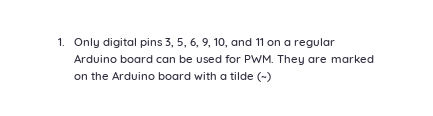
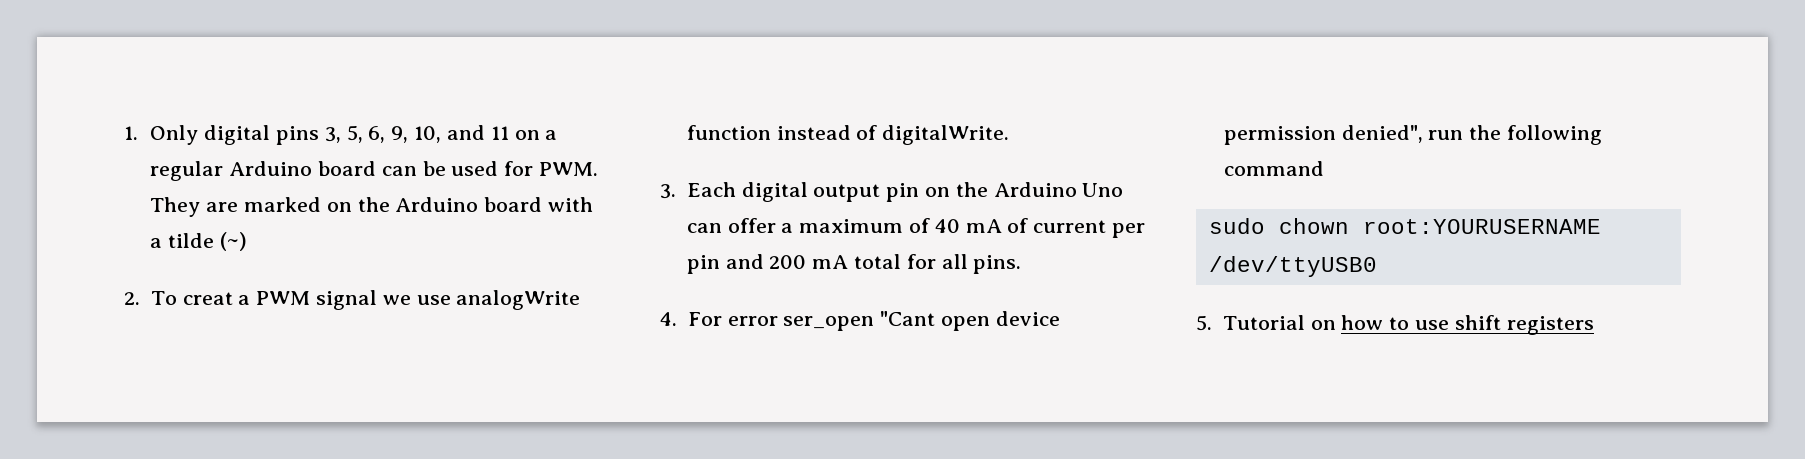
(272, 77) none -> [124,290,581,310] [686,125,1010,145] [660,182,1124,202] [686,218,1145,238] [686,254,1022,274] [660,311,1060,331] [1223,125,1602,145] [1223,161,1324,176] [1208,218,1601,234] [1208,256,1377,277] [1196,315,1594,335] // 2. To creat a PWM signal we use analogWrite function instead of digitalWrite. // 3. Each digital output pin on the Arduino Uno can offer a maximum of 40 mA of current per pin and 200 mA total for all pins. // 4. For error ser_open "Cant open device permission denied", run the following command // sudo chown root:YOURUSERNAME /dev/ttyUSB0 // 5. Tutorial on how to use shift registers

